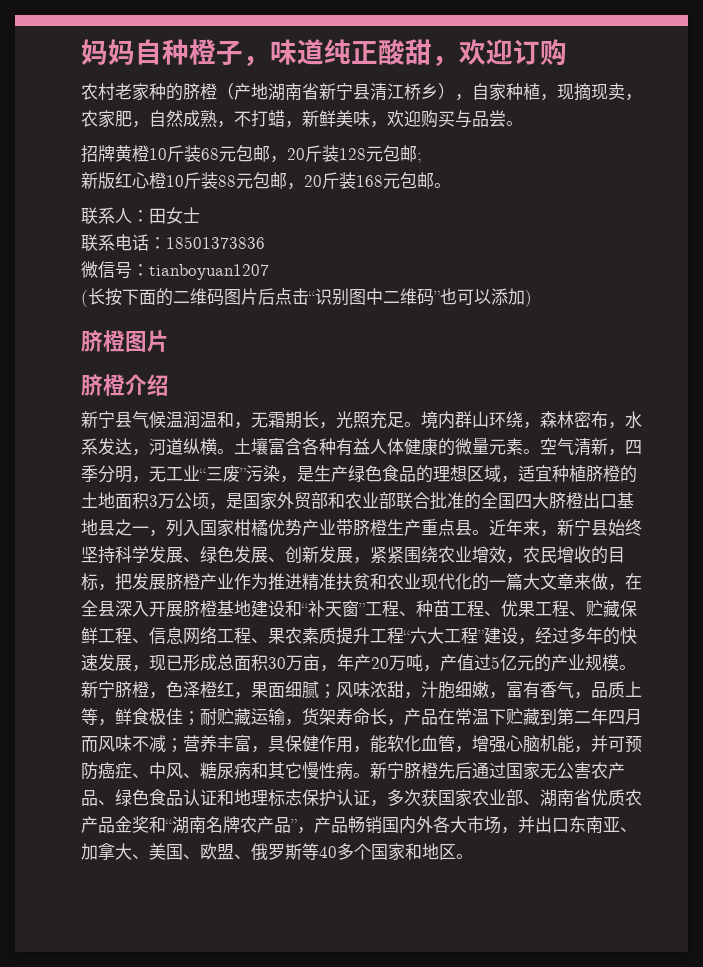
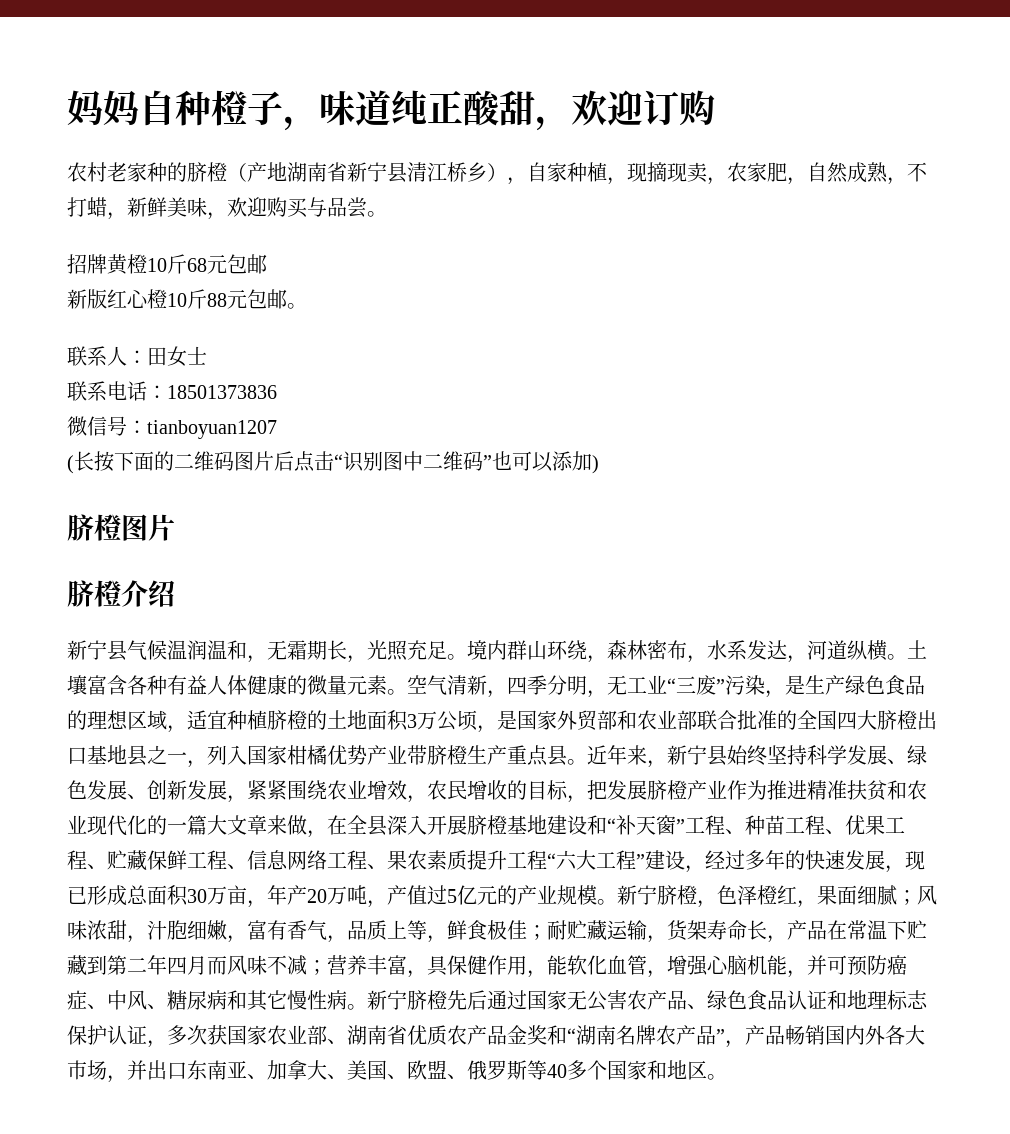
[184,145,201,162] 装 -> (187, 264) none
[270,145,422,163] ，20斤装128元包邮; -> (267, 264) none
[201,172,218,189] 装 -> (207, 299) none
[287,172,434,190] ，20斤装168元包邮 -> (287, 299) none

